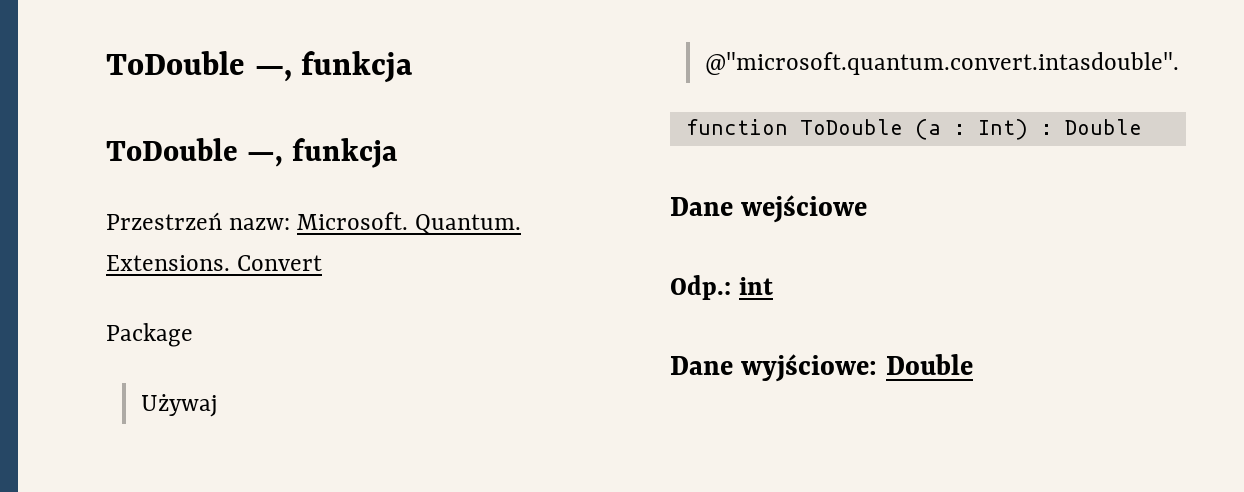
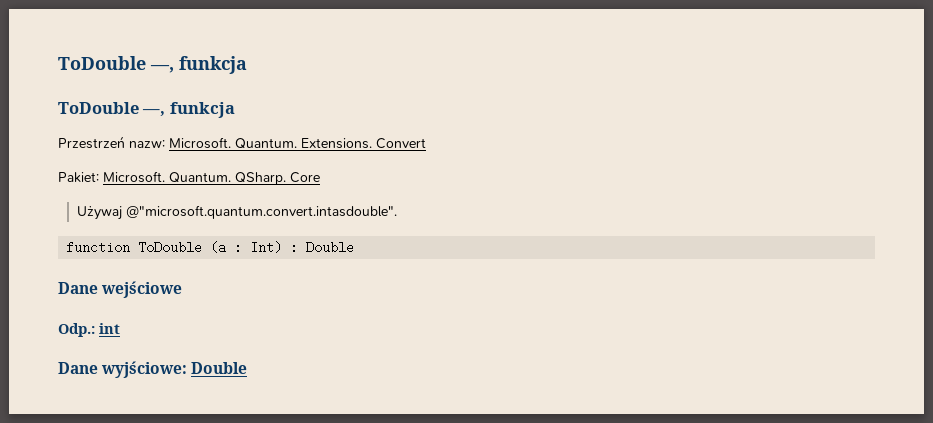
[106,323,193,347] Package -> [58,171,320,185] Pakiet: Microsoft. Quantum. QSharp. Core

